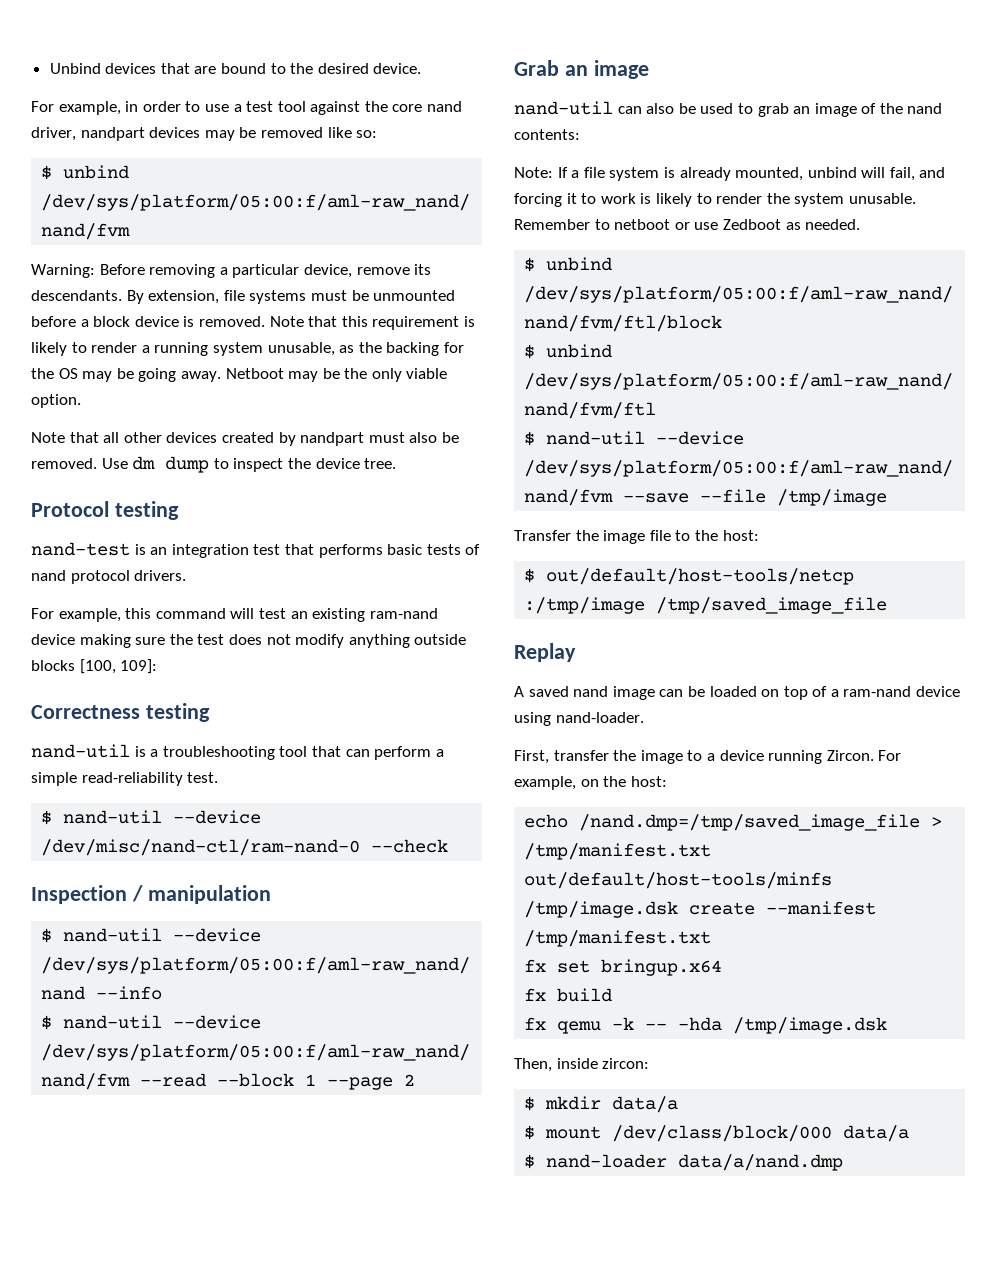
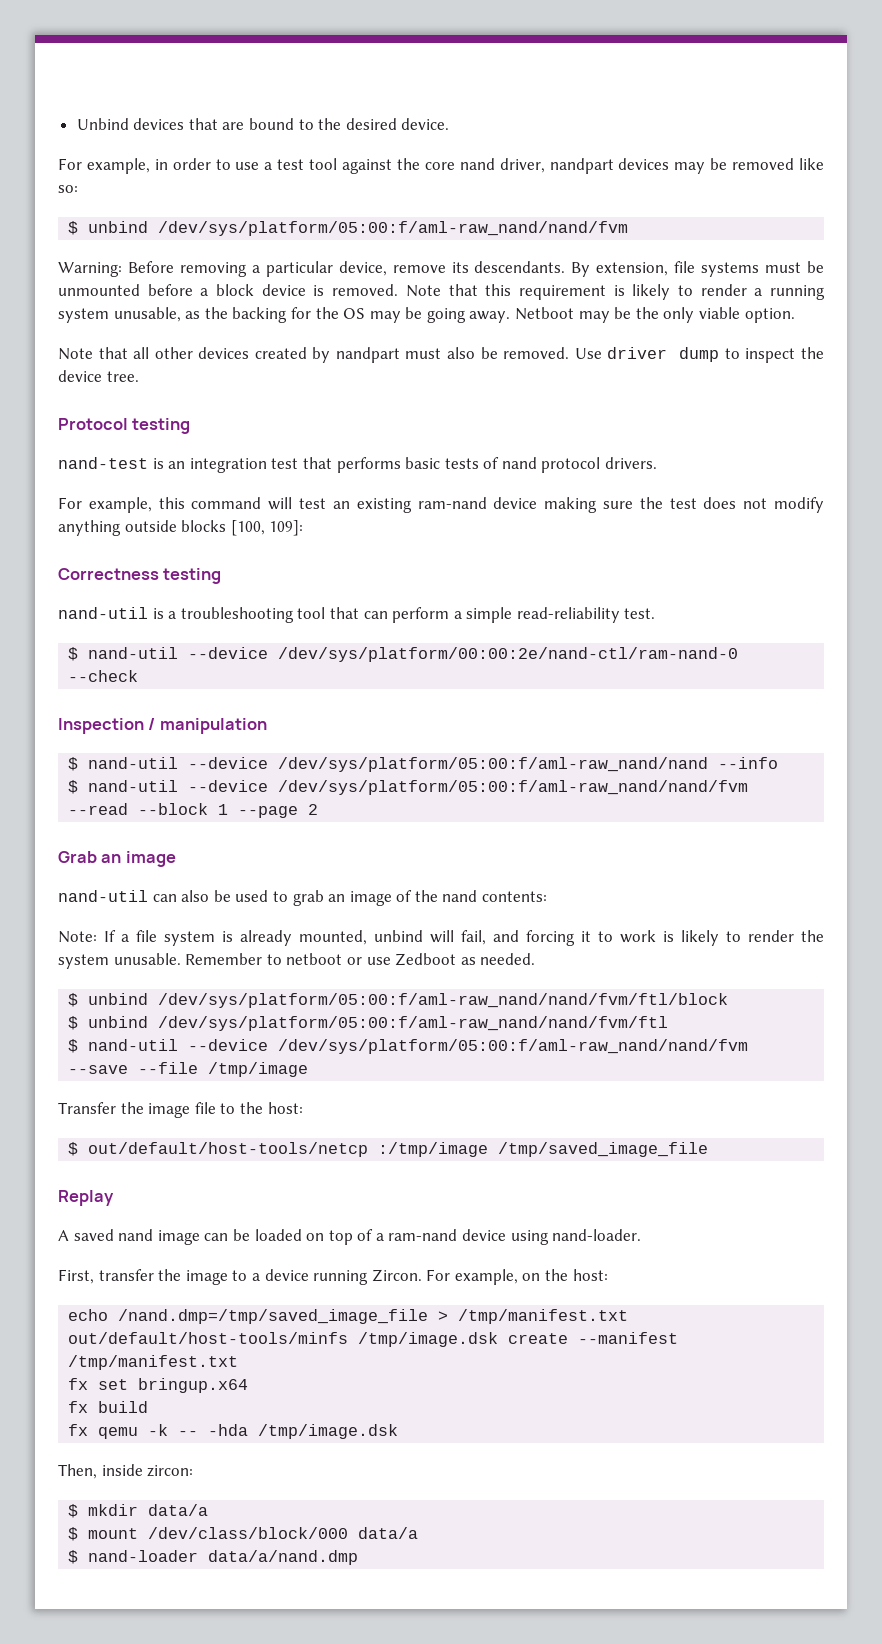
[132,456,156,470] dm -> [607,347,668,359] driver
[41,839,361,856] /dev/misc/nand-ctl/ram-nand-0 -> [278,647,739,662] /dev/sys/platform/00:00:2e/nand-ctl/ram-nand-0

